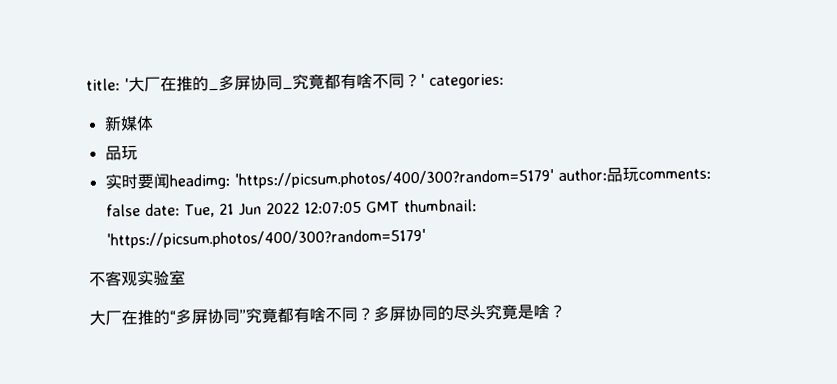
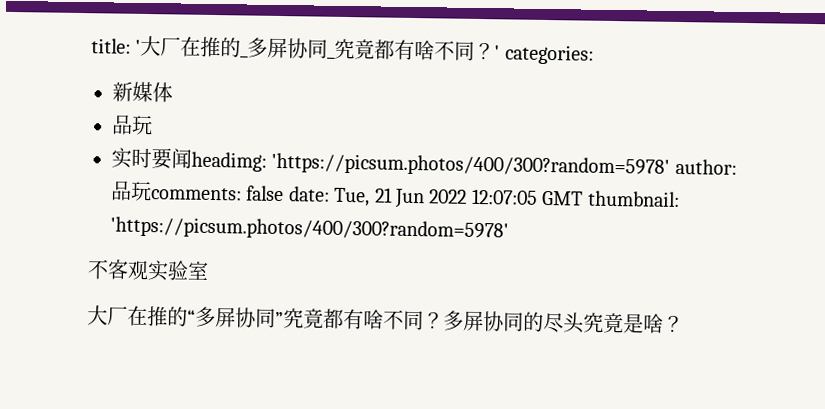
[233,169,554,189] 'https://picsum.photos/400/300?random=5179' -> [271,152,671,178] 'https://picsum.photos/400/300?random=5978'
[105,228,426,249] 'https://picsum.photos/400/300?random=5179' -> [110,216,509,242] 'https://picsum.photos/400/300?random=5978'

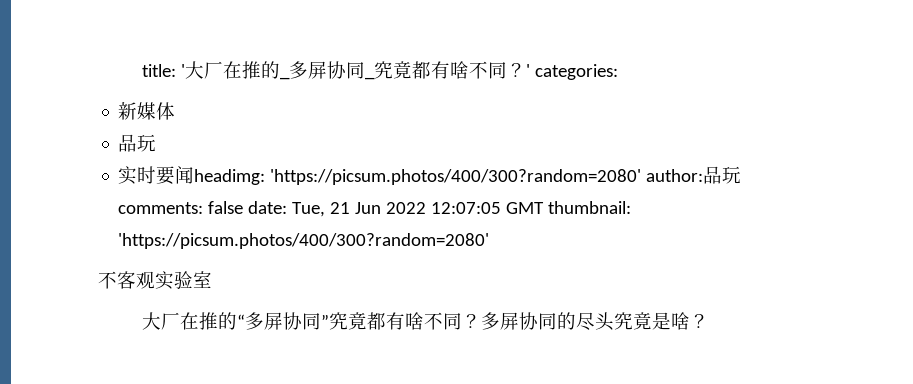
[271,152,671,178] 'https://picsum.photos/400/300?random=5978' -> [270,169,642,185] 'https://picsum.photos/400/300?random=2080'
[110,216,509,242] 'https://picsum.photos/400/300?random=5978' -> [118,233,490,249] 'https://picsum.photos/400/300?random=2080'

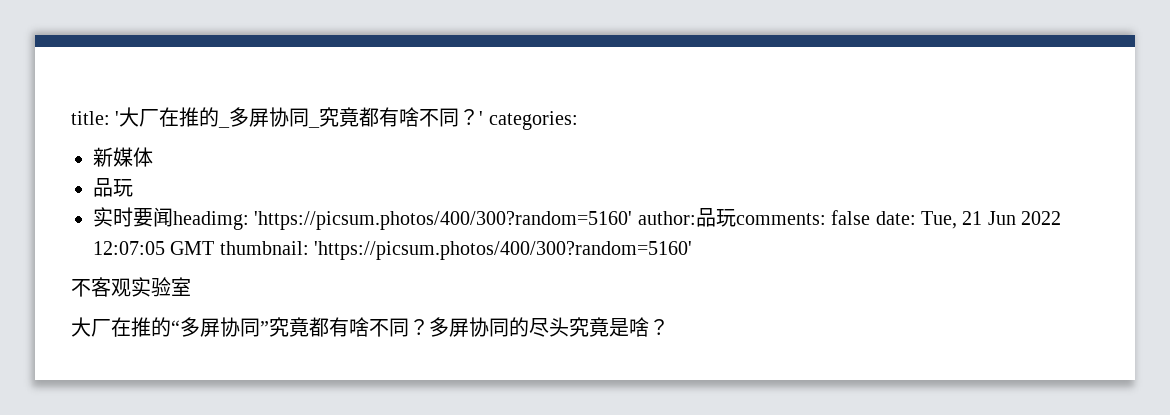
[270,169,642,185] 'https://picsum.photos/400/300?random=2080' -> [254,211,633,230] 'https://picsum.photos/400/300?random=5160'
[118,233,490,249] 'https://picsum.photos/400/300?random=2080' -> [314,241,693,260] 'https://picsum.photos/400/300?random=5160'

